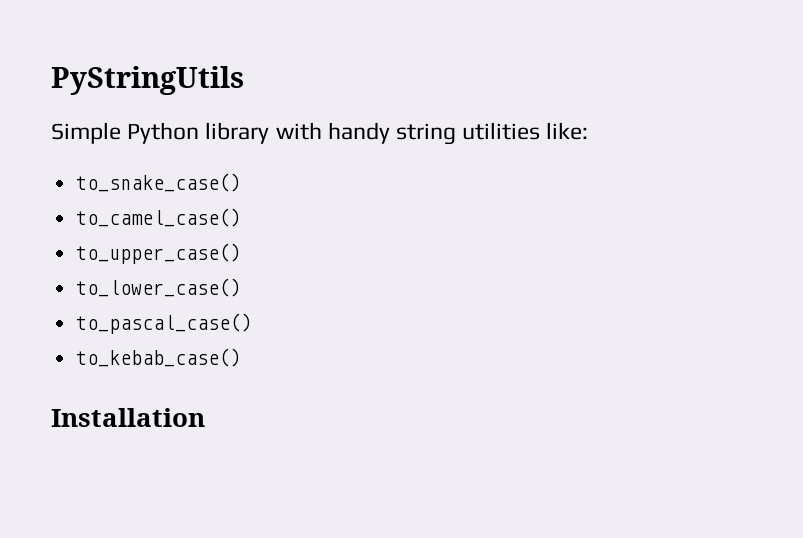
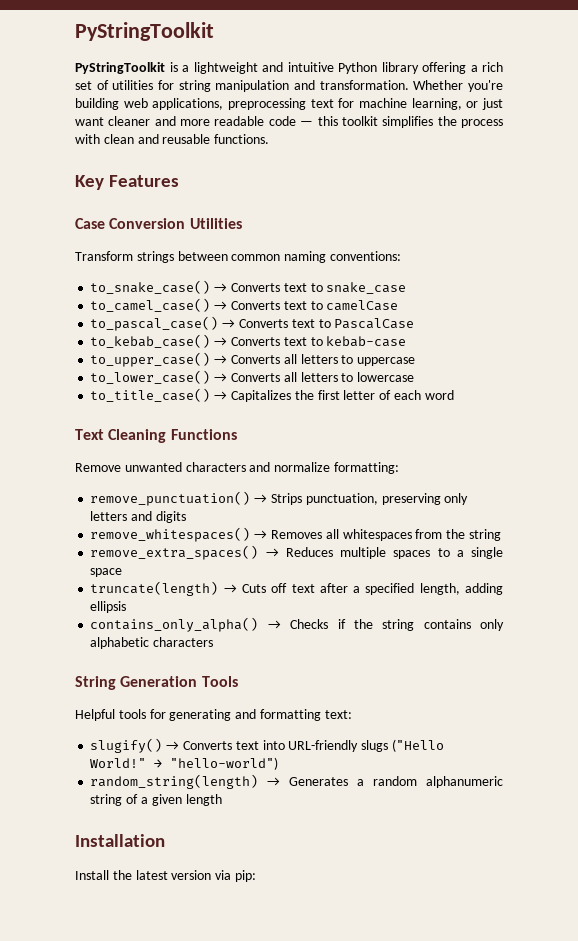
[51,66,244,95] [51,122,589,145] [76,173,242,192] [76,208,242,227] [76,243,242,264] [76,278,242,297] [76,313,253,334] [76,348,242,367] [51,408,205,427] PyStringUtils // Simple Python library with handy string utilities like: // to_snake_case() // to_camel_case() // to_upper_case() // to_lower_case() // to_pascal_case() // to_kebab_case() // Installation -> [75,22,214,41] [75,62,503,74] [75,80,503,92] [75,98,504,110] [75,116,504,128] [75,134,270,144] [75,175,180,190] [75,218,242,229] [75,251,401,263] [90,280,407,294] [90,298,399,312] [90,316,415,331] [90,334,407,348] [90,352,416,367] [90,370,415,384] [90,388,454,402] [75,429,237,443] [75,462,399,474] [90,491,469,506] [90,511,186,523] [90,527,501,542] [90,545,503,560] [90,568,123,577] [90,581,503,596] [90,601,127,613] [90,617,504,632] [90,637,214,649] [75,676,238,690] [75,709,352,721] [90,738,444,753] [90,757,279,770] [90,774,504,789] [90,794,222,806] [75,834,165,847] [75,870,256,882] PyStringToolkit // PyStringToolkit is a lightweight and intuitive Python library offering a rich set of utilities for string manipulation and transformation. Whether you're building web applications, preprocessing text for machine learning, or just want cleaner and more readable code — this toolkit simplifies the process with clean and reusable functions. // Key Features // Case Conversion Utilities // Transform strings between common naming conventions: // to_snake_case() → Converts text to snake_case // to_camel_case() → Converts text to camelCase // to_pascal_case() → Converts text to PascalCase // to_kebab_case() → Converts text to kebab-case // to_upper_case() → Converts all letters to uppercase // to_lower_case() → Converts all letters to lowercase // to_title_case() → Capitalizes the first letter of each word // Text Cleaning Functions // Remove unwanted characters and normalize formatting: // remove_punctuation() → Strips punctuation, preserving only letters and digits // remove_whitespaces() → Removes all whitespaces from the string // remove_extra_spaces() → Reduces multiple spaces to a single space // truncate(length) → Cuts off text after a specified length, adding ellipsis // contains_only_alpha() → Checks if the string contains only alphabetic characters // String Generation Tools // Helpful tools for generating and formatting text: // slugify() → Converts text into URL-friendly slugs ("Hello World!" → "hello-world") // random_string(length) → Generates a random alphanumeric string of a given length // Installation // Install the latest version via pip:

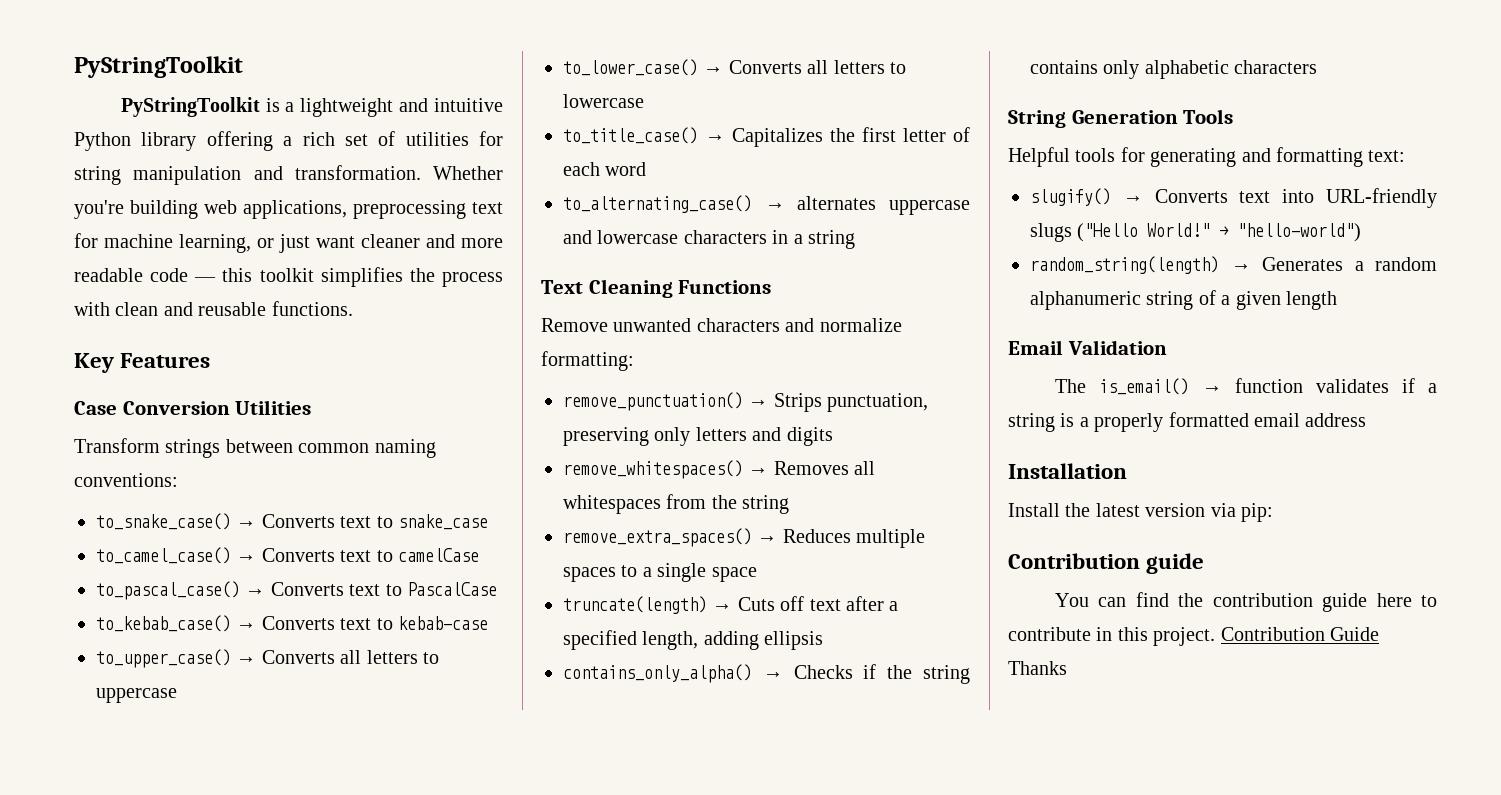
(454, 395) none -> [563,195,970,215] [563,230,855,249] // to_alternating_case() → alternates uppercase and lowercase characters in a string
(222, 800) none -> [1008,340,1167,355] [1054,378,1437,395] [1008,412,1367,432] // Email Validation // The is_email() → function validates if a string is a properly formatted email address
(256, 876) none -> [1008,553,1205,574] [1054,592,1437,612] [1008,627,1379,646] [1008,661,1067,675] // Contribution guide // You can find the contribution guide here to contribute in this project. Contribution Guide Thanks

